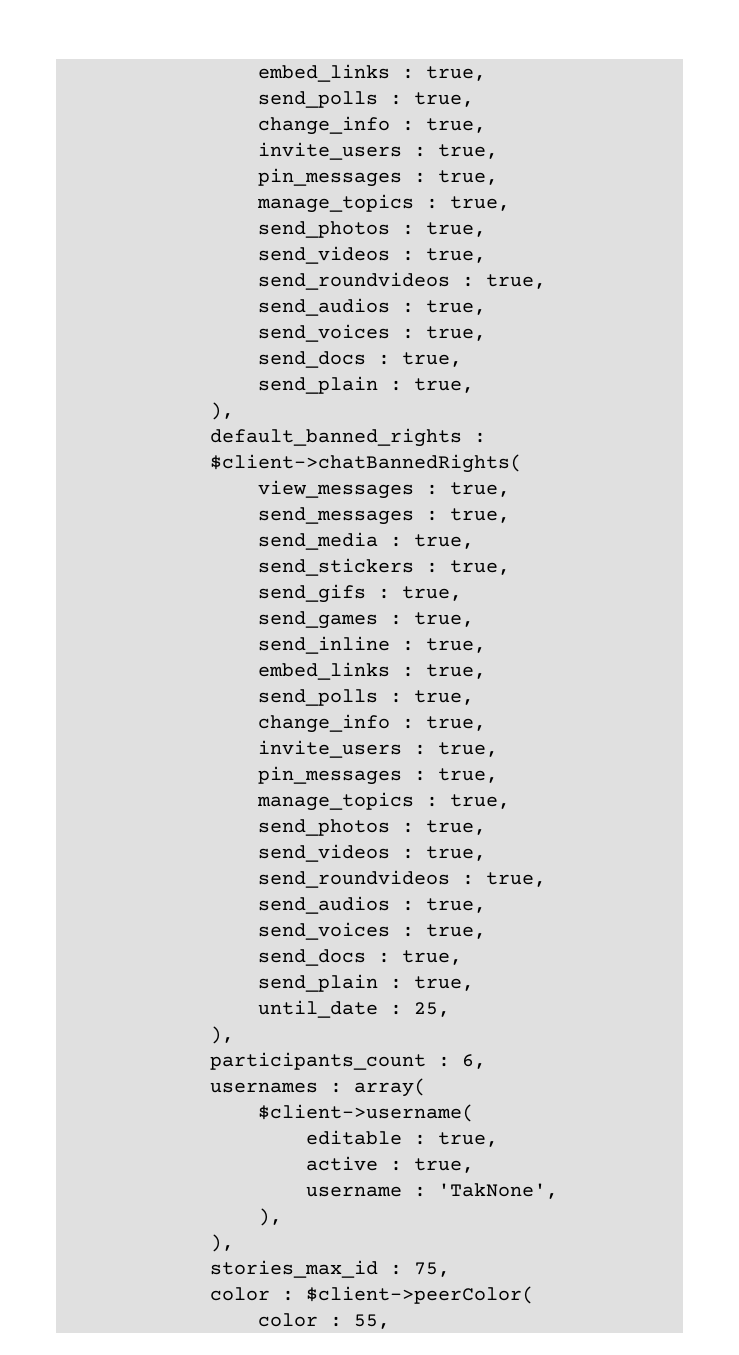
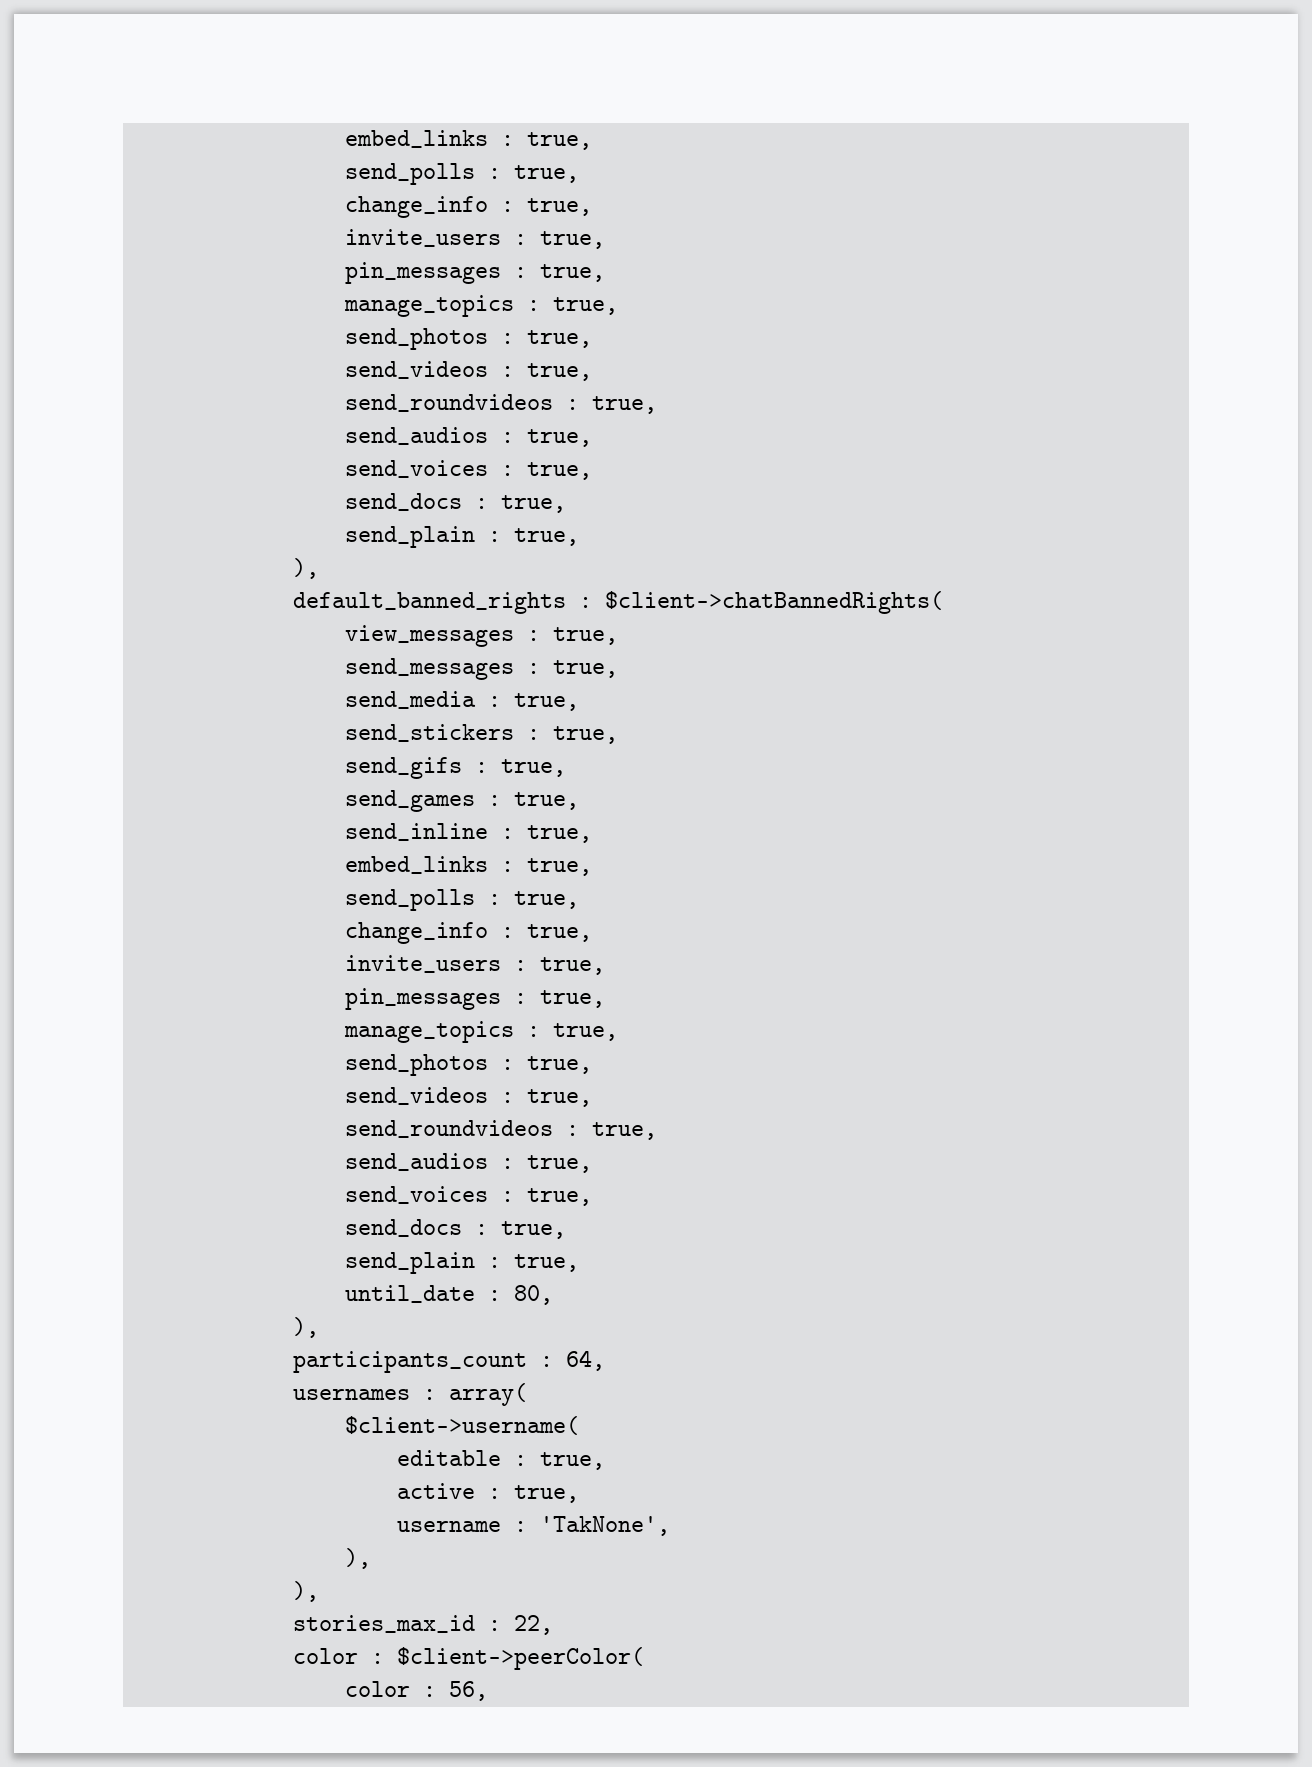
[414,1002,451,1017] 25, -> [513,1285,553,1305] 80,
[462,1054,487,1069] 6, -> [565,1350,605,1371] 64,
[414,1262,451,1277] 75, -> [513,1615,553,1635] 22,
[354,1314,391,1329] 55, -> [448,1681,488,1701] 56,

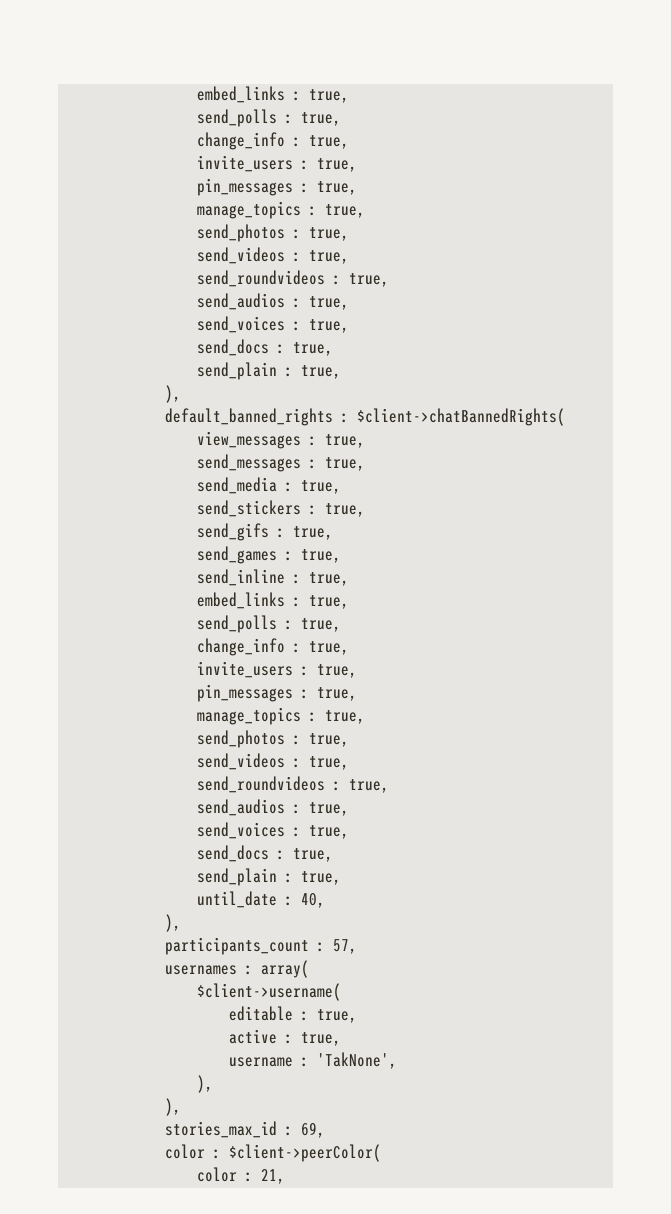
[513,1285,553,1305] 80, -> [301,893,326,908] 40,
[565,1350,605,1371] 64, -> [333,939,358,954] 57,
[513,1615,553,1635] 22, -> [301,1122,326,1138] 69,
[448,1681,488,1701] 56, -> [261,1169,286,1184] 21,

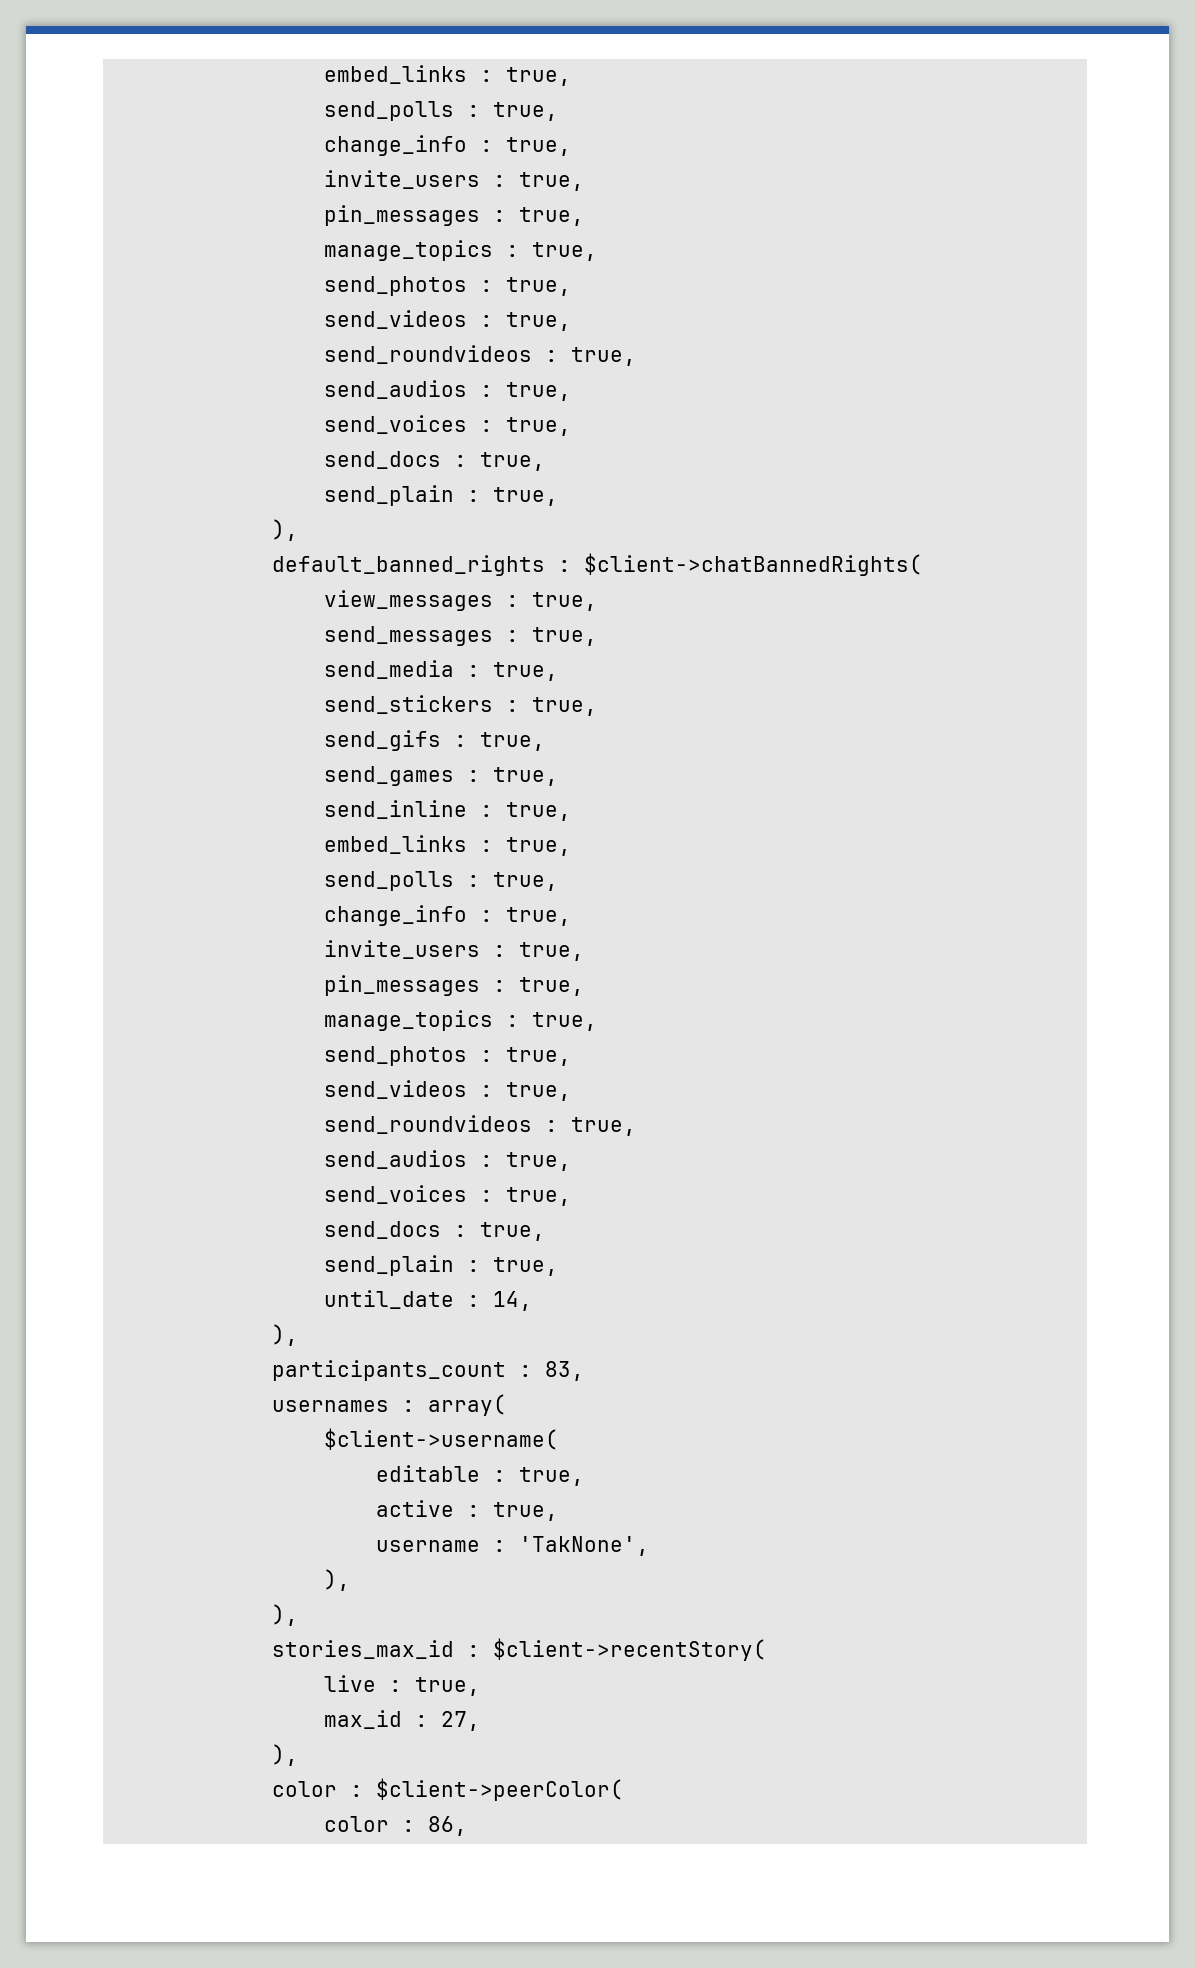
[301,893,326,908] 40, -> [492,1291,532,1311] 14,
[333,939,358,954] 57, -> [544,1361,584,1381] 83,
[301,1122,326,1138] 69, -> [492,1638,766,1661] [323,1675,480,1696] [323,1710,480,1731] [271,1744,298,1766] $client->recentStory( // live : true, // max_id : 27, // ),
[261,1169,286,1184] 21, -> [427,1816,467,1836] 86,

